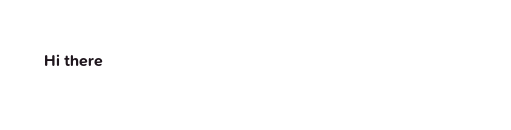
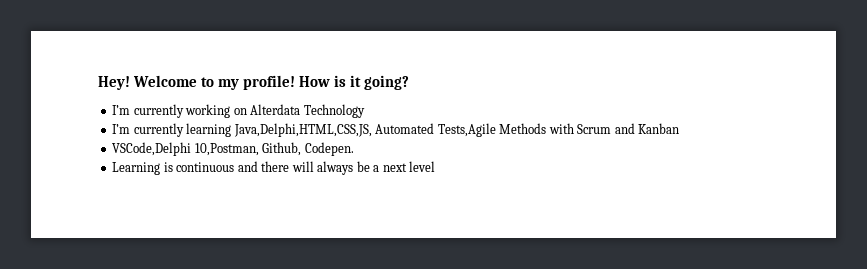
[44,54,104,67] Hi there -> [98,75,410,90] [112,104,365,118] [112,123,680,137] [112,142,354,156] [112,161,436,175] Hey! Welcome to my profile! How is it going? // I’m currently working on Alterdata Technology // I’m currently learning Java,Delphi,HTML,CSS,JS, Automated Tests,Agile Methods with Scrum and Kanban // VSCode,Delphi 10,Postman, Github, Codepen. // Learning is continuous and there will always be a next level

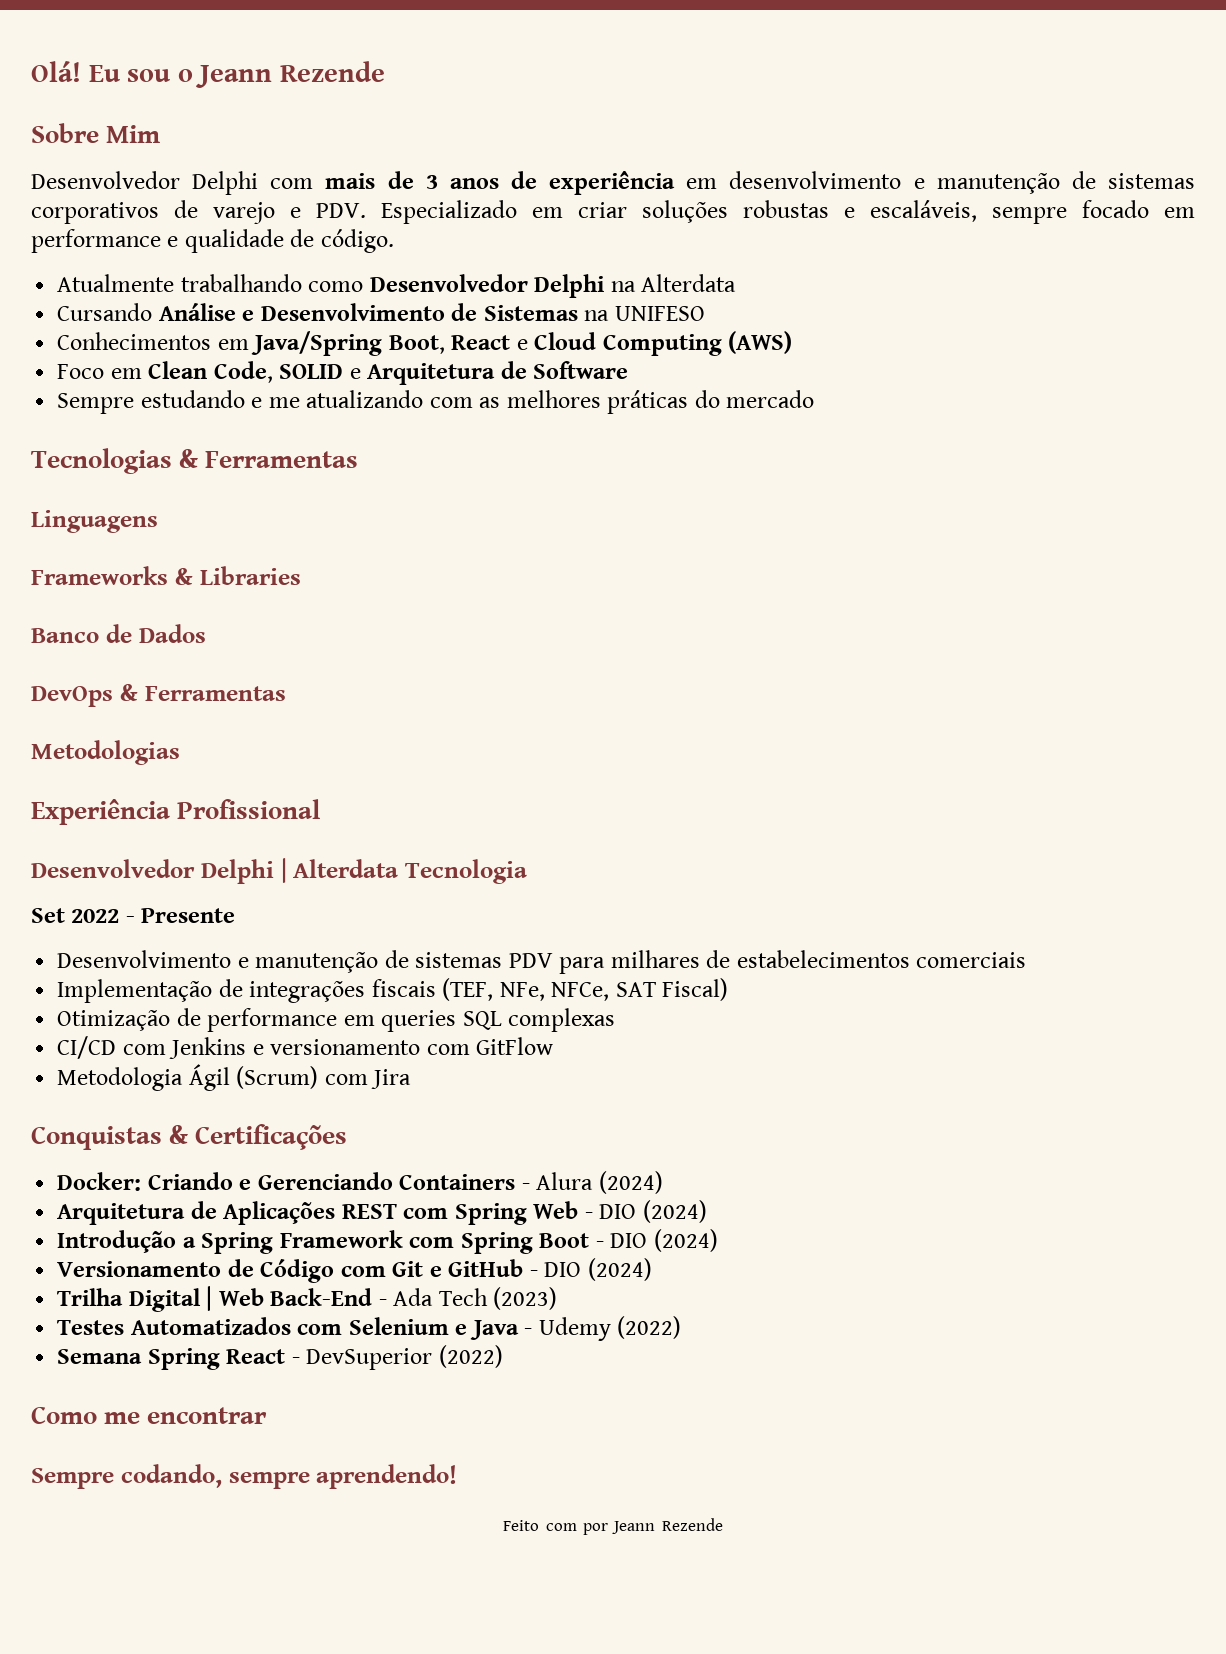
[98,75,410,90] [112,104,365,118] [112,123,680,137] [112,142,354,156] [112,161,436,175] Hey! Welcome to my profile! How is it going? // I’m currently working on Alterdata Technology // I’m currently learning Java,Delphi,HTML,CSS,JS, Automated Tests,Agile Methods with Scrum and Kanban // VSCode,Delphi 10,Postman, Github, Codepen. // Learning is continuous and there will always be a next level -> [31,61,385,88] [31,123,161,143] [31,171,1195,195] [31,200,1195,224] [31,229,394,253] [57,274,737,298] [57,303,705,321] [57,331,793,356] [57,361,629,385] [57,390,815,414] [31,448,359,474] [31,510,158,533] [31,566,301,585] [31,624,206,643] [31,684,286,707] [31,740,180,765] [31,799,321,825] [31,858,527,884] [31,908,236,923] [57,950,1027,974] [57,978,729,1003] [57,1008,616,1032] [57,1036,554,1059] [57,1064,412,1091] [31,1124,348,1150] [57,1171,663,1194] [57,1200,707,1225] [57,1229,718,1254] [57,1258,652,1283] [57,1286,558,1312] [57,1316,682,1341] [57,1345,503,1370] [31,1406,268,1424] [31,1464,458,1489] [503,1518,723,1535] Olá! Eu sou o Jeann Rezende // Sobre Mim // Desenvolvedor Delphi com mais de 3 anos de experiência em desenvolvimento e manutenção de sistemas corporativos de varejo e PDV. Especializado em criar soluções robustas e escaláveis, sempre focado em performance e qualidade de código. // Atualmente trabalhando como Desenvolvedor Delphi na Alterdata // Cursando Análise e Desenvolvimento de Sistemas na UNIFESO // Conhecimentos em Java/Spring Boot, React e Cloud Computing (AWS) // Foco em Clean Code, SOLID e Arquitetura de Software // Sempre estudando e me atualizando com as melhores práticas do mercado // Tecnologias & Ferramentas // Linguagens // Frameworks & Libraries // Banco de Dados // DevOps & Ferramentas // Metodologias // Experiência Profissional // Desenvolvedor Delphi | Alterdata Tecnologia // Set 2022 - Presente // Desenvolvimento e manutenção de sistemas PDV para milhares de estabelecimentos comerciais // Implementação de integrações fiscais (TEF, NFe, NFCe, SAT Fiscal) // Otimização de performance em queries SQL complexas // CI/CD com Jenkins e versionamento com GitFlow // Metodologia Ágil (Scrum) com Jira // Conquistas & Certificações // Docker: Criando e Gerenciando Containers - Alura (2024) // Arquitetura de Aplicações REST com Spring Web - DIO (2024) // Introdução a Spring Framework com Spring Boot - DIO (2024) // Versionamento de Código com Git e GitHub - DIO (2024) // Trilha Digital | Web Back-End - Ada Tech (2023) // Testes Automatizados com Selenium e Java - Udemy (2022) // Semana Spring React - DevSuperior (2022) // Como me encontrar // Sempre codando, sempre aprendendo! // Feito com por Jeann Rezende

